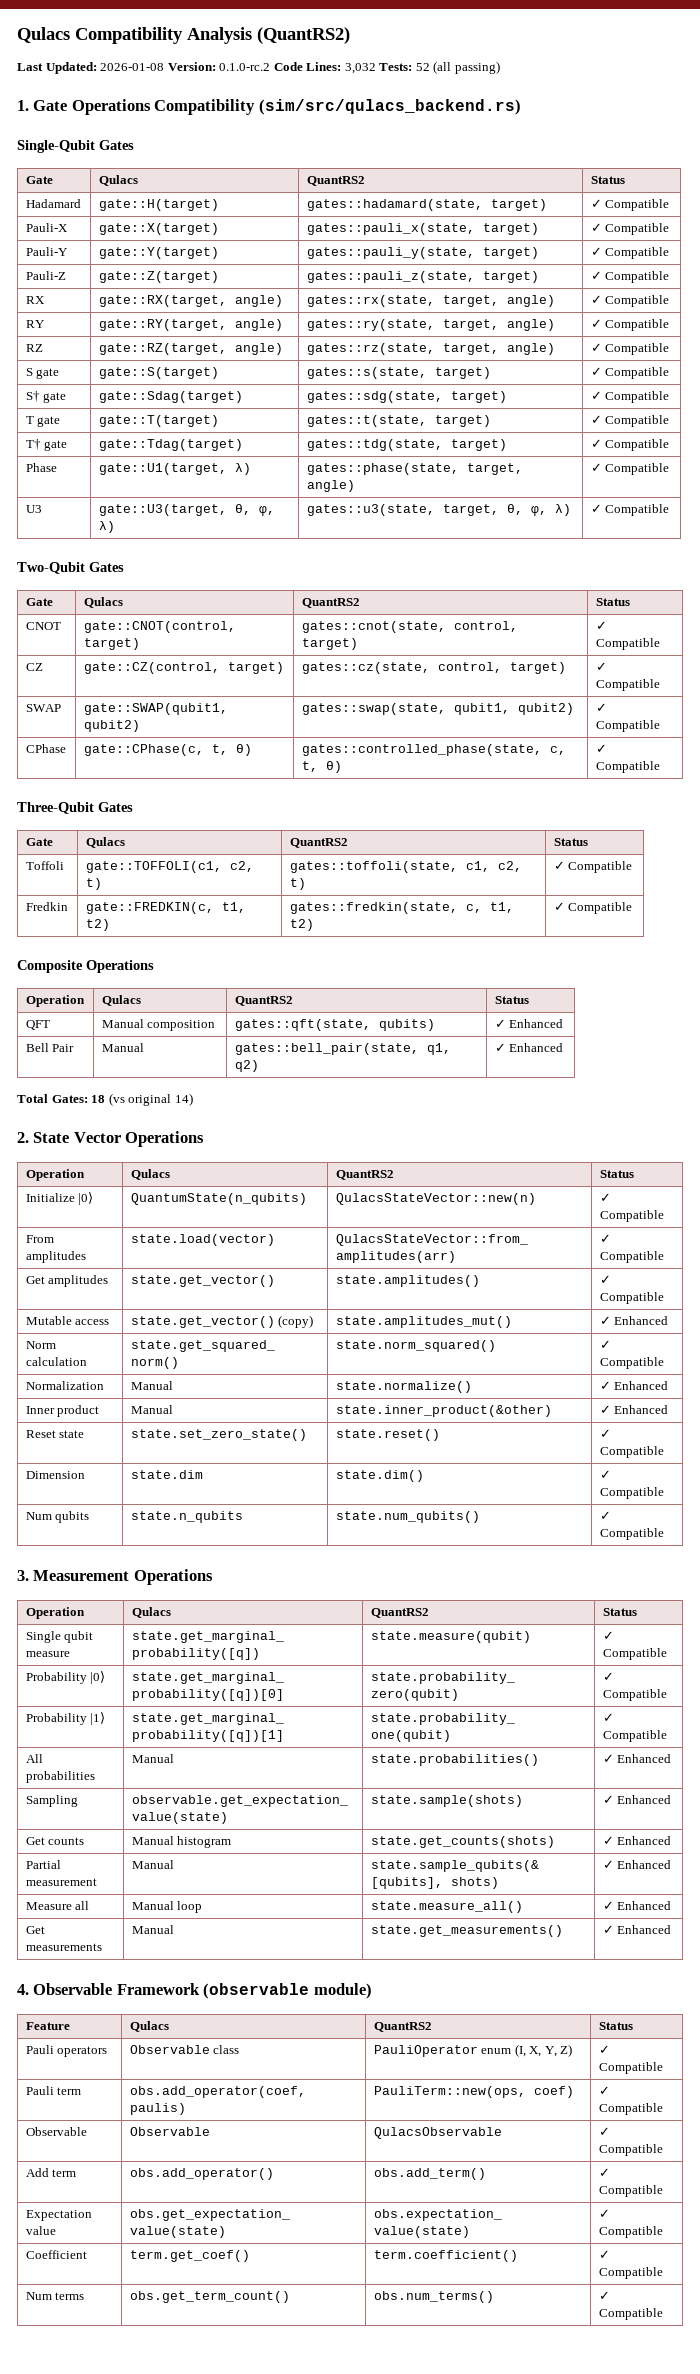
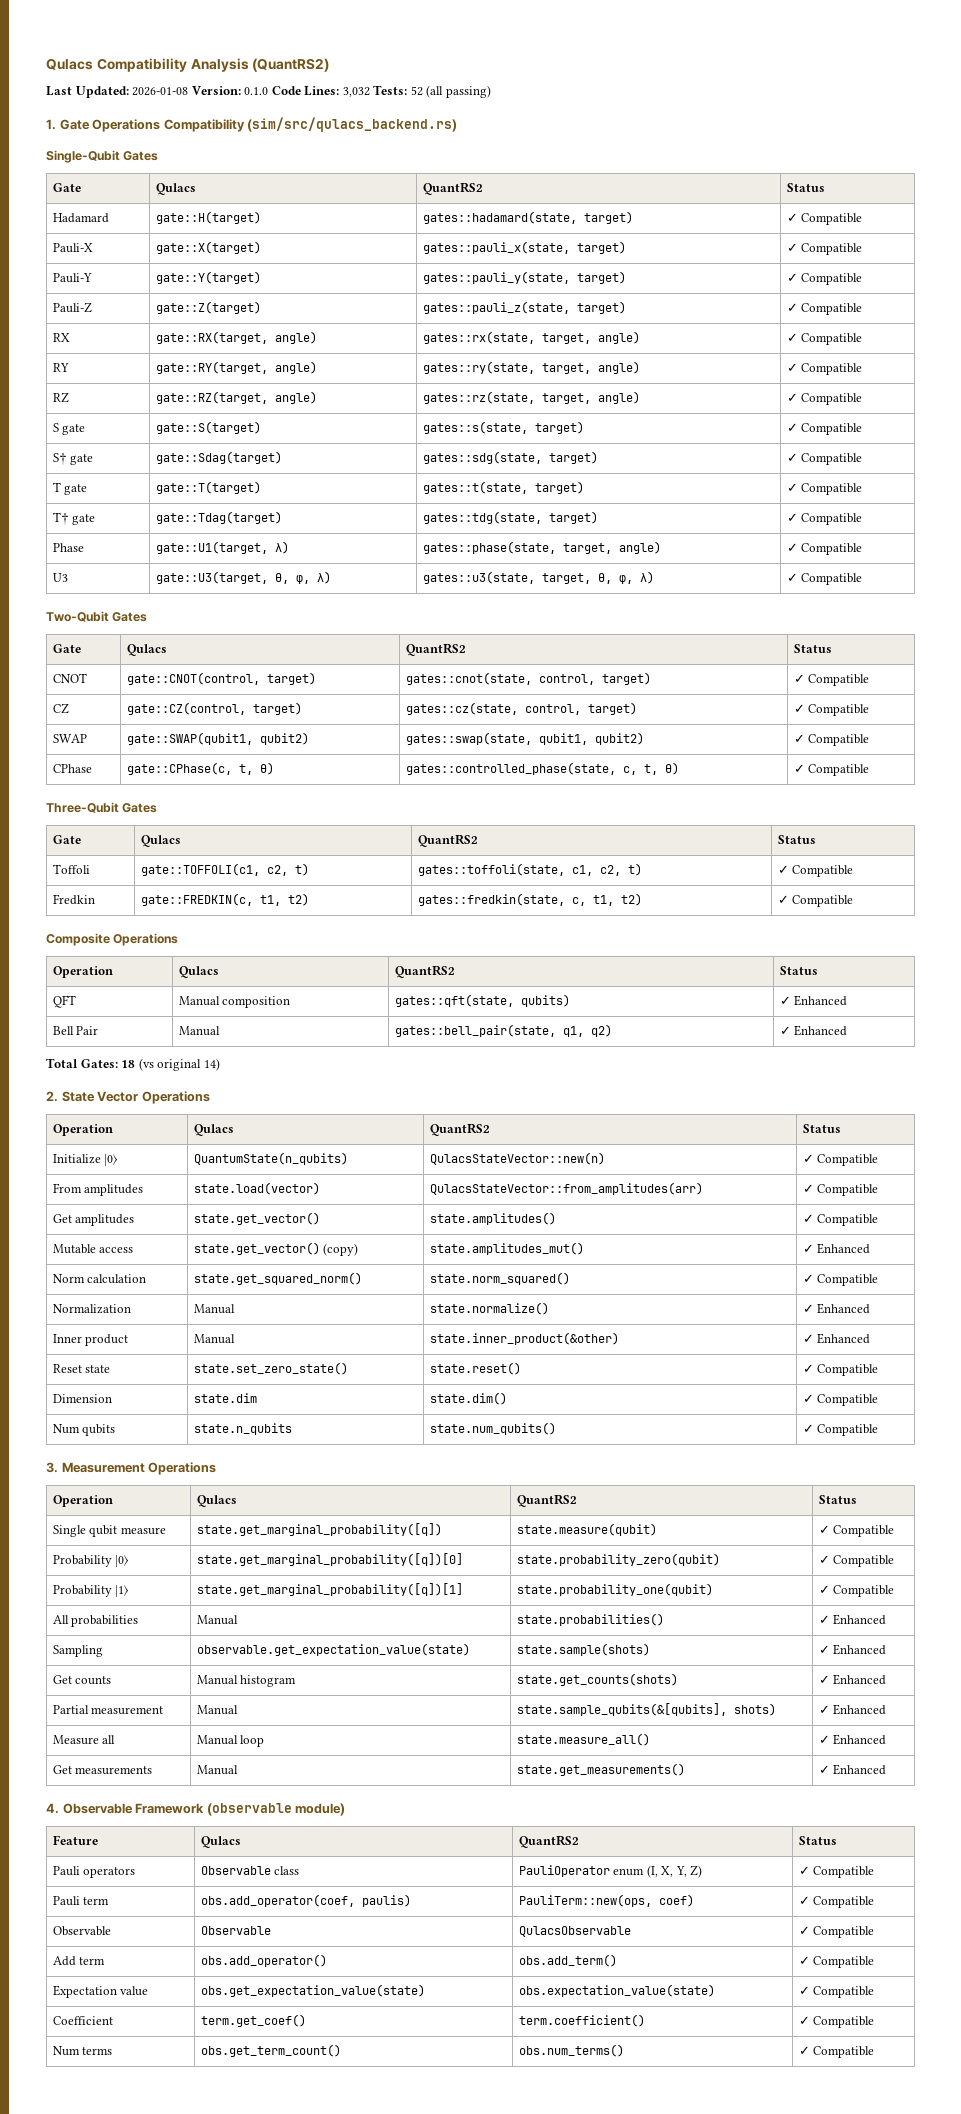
[219,63,271,71] 0.1.0-rc.2 -> [244,87,269,95] 0.1.0

